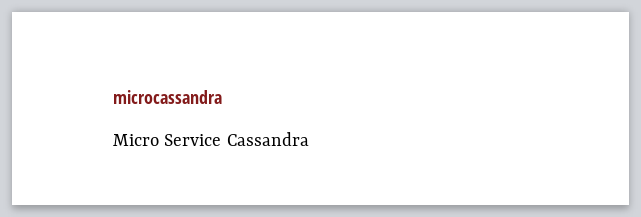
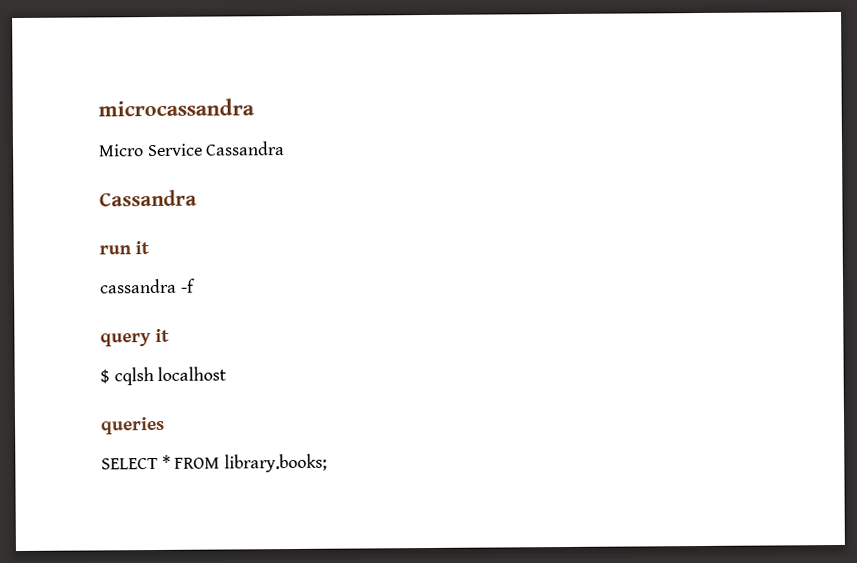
(309, 139) none -> [99,189,197,207] [99,241,151,255] [99,278,196,294] [100,328,171,347] [100,366,228,386] [100,416,165,435] [101,453,328,473] // Cassandra // run it // cassandra -f // query it // $ cqlsh localhost // queries // SELECT * FROM library.books;

